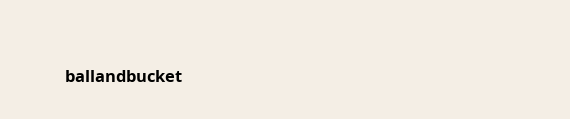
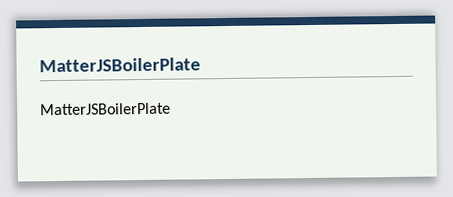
[65,70,182,82] ballandbucket -> [39,57,201,73] [40,102,171,116] MatterJSBoilerPlate // MatterJSBoilerPlate

